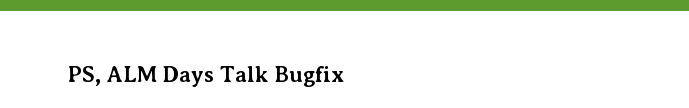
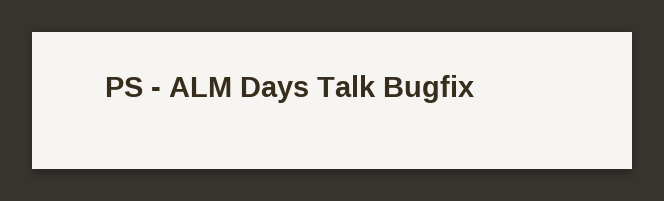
[68,66,101,86] PS, -> [105,77,161,97] PS -

